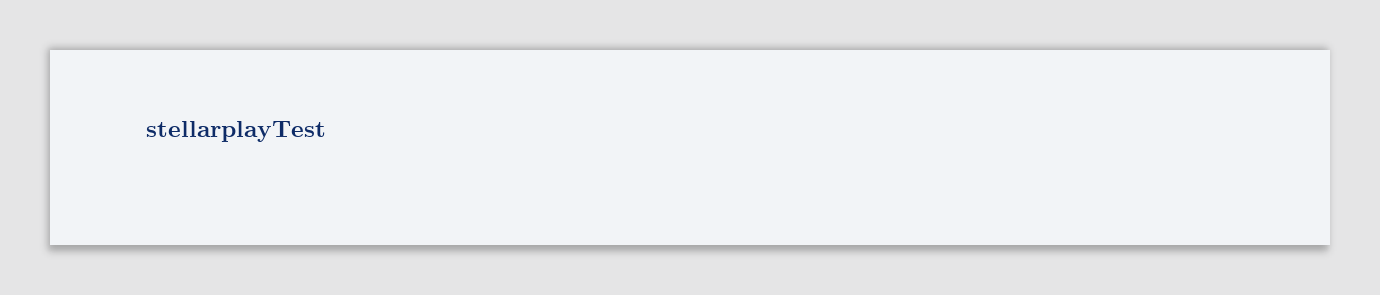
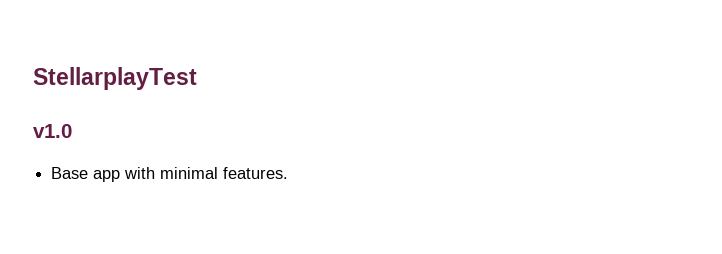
[146,121,326,142] stellarplayTest -> [33,67,197,90] [33,124,72,138] [51,167,289,182] StellarplayTest // v1.0 // Base app with minimal features.

